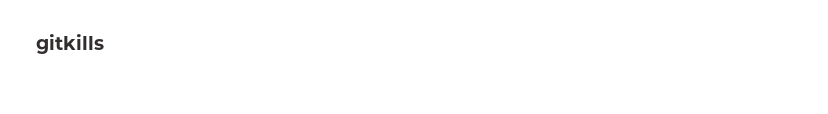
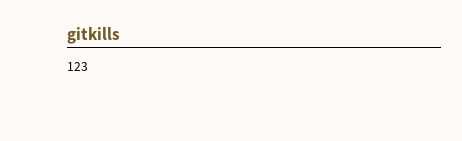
(104, 44) none -> [67,62,88,71] // 123

